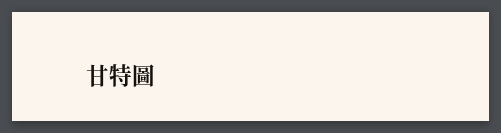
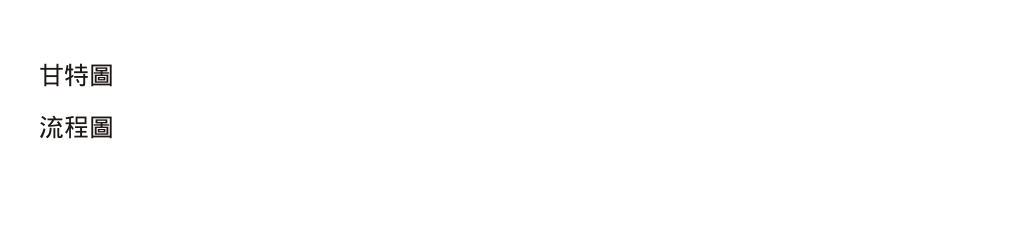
(155, 75) none -> [39,115,114,139] // 流程圖

